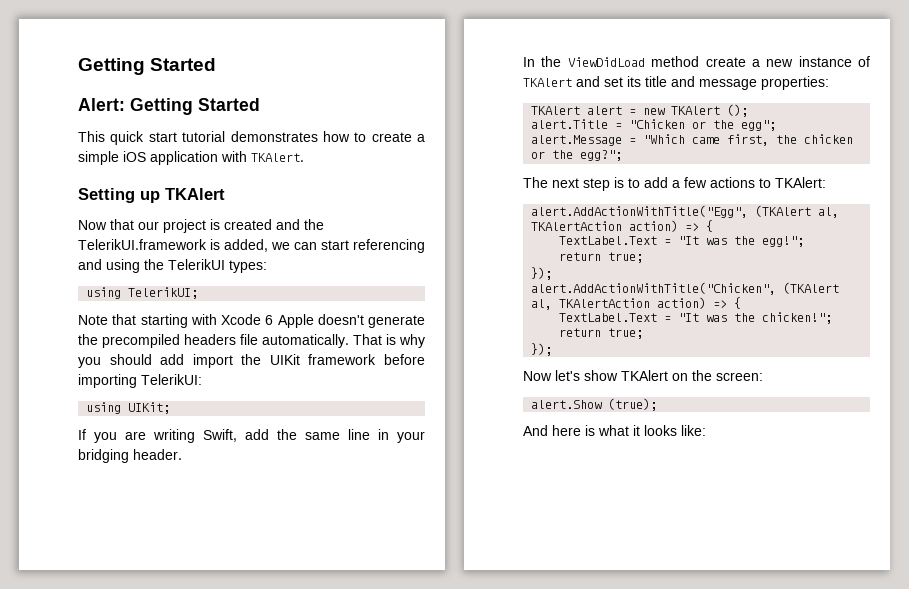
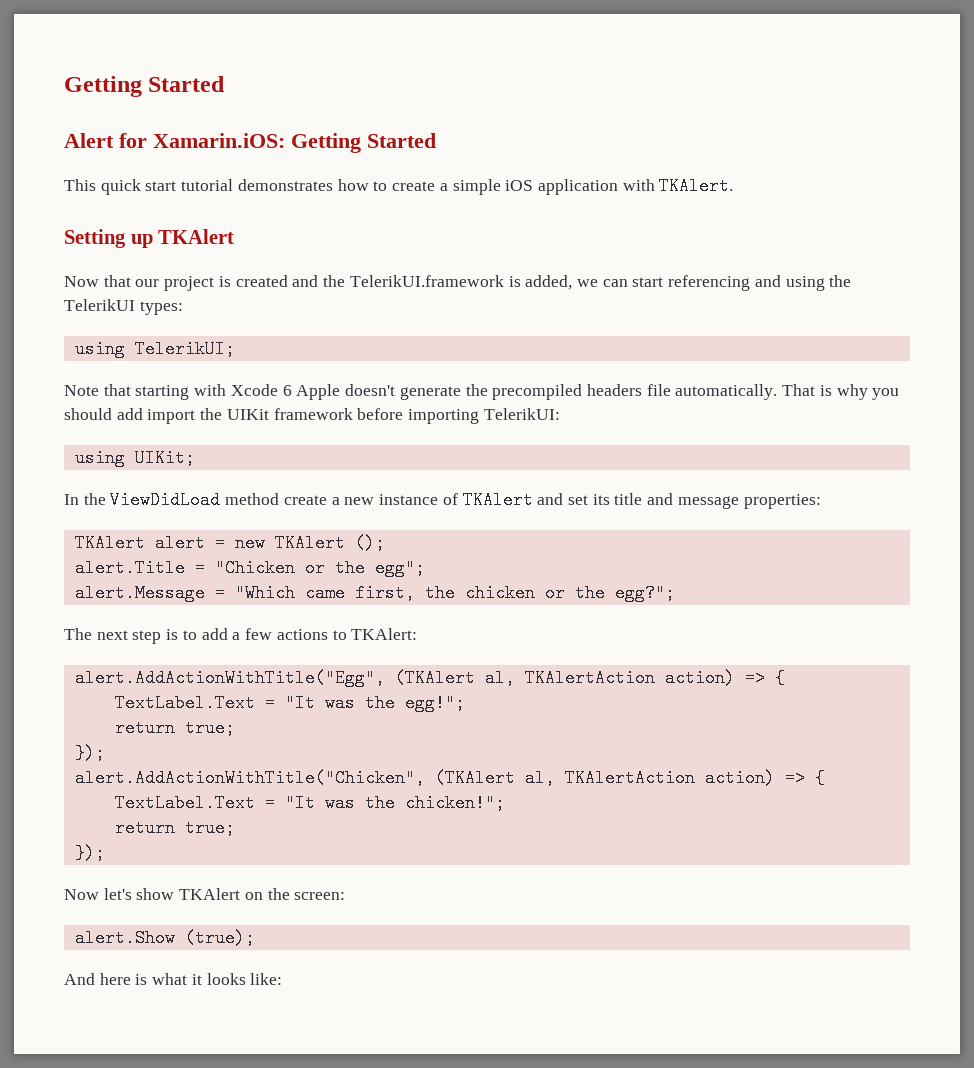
[78,58,217,75] [78,98,125,111] Getting Started // Alert: -> [64,76,226,97] [64,133,285,148] Getting Started // Alert for Xamarin.iOS:
[78,429,425,443] [78,449,182,463] // If you are writing Swift, add the same line in your bridging header. -> (195, 458) none

